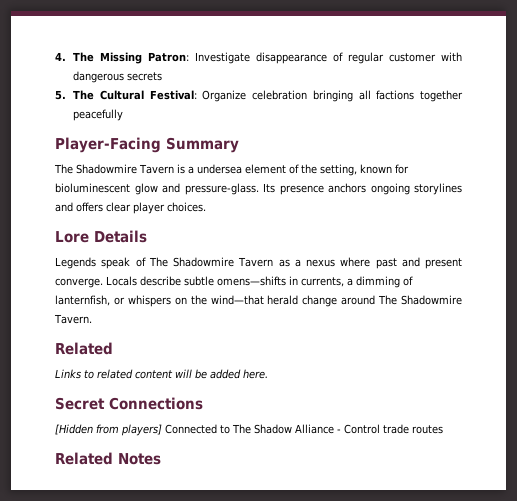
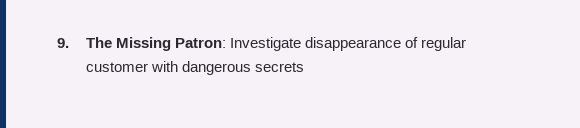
[55,52,66,61] 4. -> [57,38,69,48] 9.
[55,90,464,102] [73,109,124,121] [55,137,239,153] [54,164,409,176] [55,183,462,195] [55,202,206,214] [55,230,147,243] [55,257,462,269] [55,276,413,288] [55,295,462,307] [54,314,92,324] [55,342,113,355] [55,369,268,379] [55,397,203,410] [55,424,443,436] [55,452,161,465] // 5. The Cultural Festival: Organize celebration bringing all factions together peacefully // Player-Facing Summary // The Shadowmire Tavern is a undersea element of the setting, known for bioluminescent glow and pressure-glass. Its presence anchors ongoing storylines and offers clear player choices. // Lore Details // Legends speak of The Shadowmire Tavern as a nexus where past and present converge. Locals describe subtle omens—shifts in currents, a dimming of lanternfish, or whispers on the wind—that herald change around The Shadowmire Tavern. // Related // Links to related content will be added here. // Secret Connections // [Hidden from players] Connected to The Shadow Alliance - Control trade routes // Related Notes -> (305, 67) none

